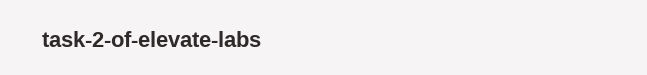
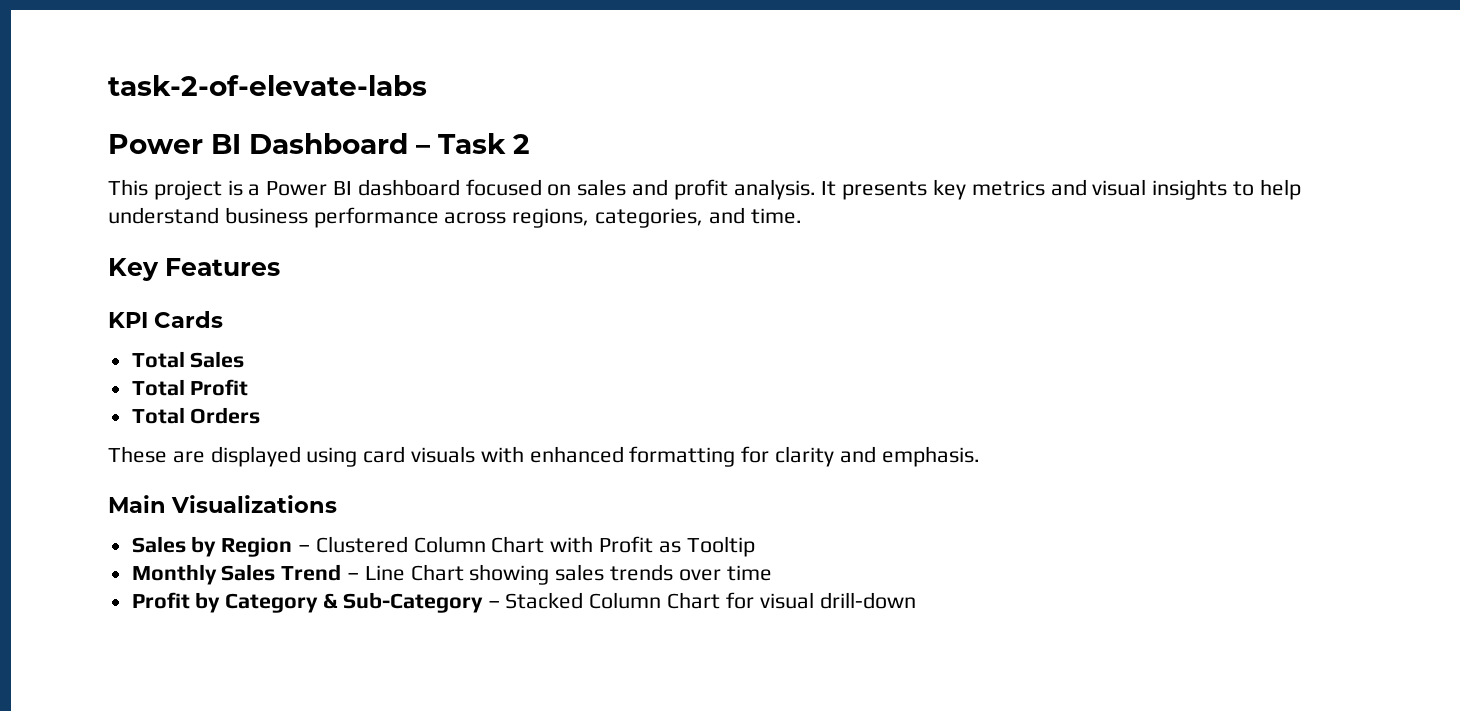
(261, 39) none -> [108,133,530,154] [108,179,1301,200] [108,207,802,228] [108,258,280,281] [108,311,224,328] [131,351,245,368] [131,379,249,396] [131,407,261,424] [108,446,980,467] [108,495,338,513] [131,536,755,557] [131,564,772,585] [131,592,916,613] // Power BI Dashboard – Task 2 // This project is a Power BI dashboard focused on sales and profit analysis. It presents key metrics and visual insights to help understand business performance across regions, categories, and time. // Key Features // KPI Cards // Total Sales // Total Profit // Total Orders // These are displayed using card visuals with enhanced formatting for clarity and emphasis. // Main Visualizations // Sales by Region – Clustered Column Chart with Profit as Tooltip // Monthly Sales Trend – Line Chart showing sales trends over time // Profit by Category & Sub-Category – Stacked Column Chart for visual drill-down

